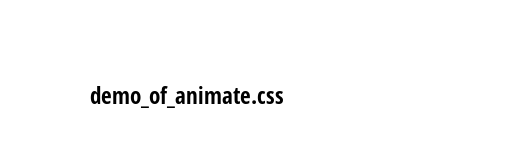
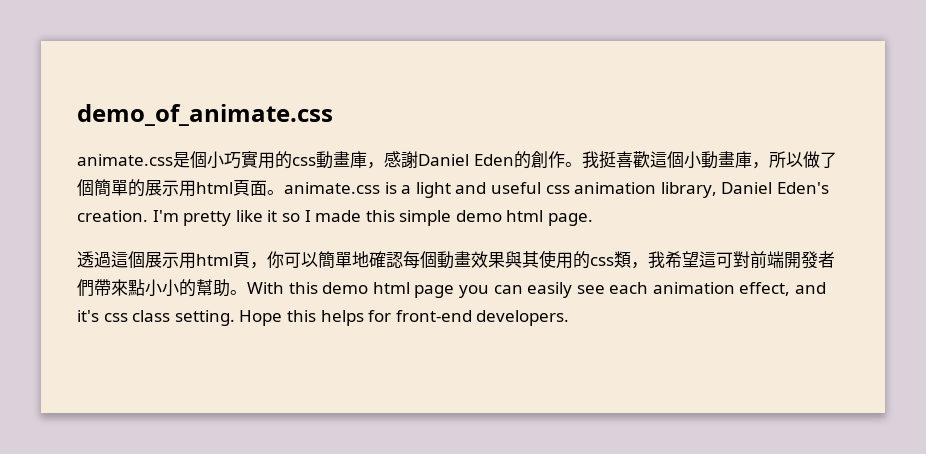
(284, 97) none -> [77,151,837,169] [77,179,829,198] [77,210,594,226] [77,250,835,269] [77,279,827,298] [77,310,570,326] // animate.css是個小巧實用的css動畫庫，感謝Daniel Eden的創作。我挺喜歡這個小動畫庫，所以做了個簡單的展示用html頁面。animate.css is a light and useful css animation library, Daniel Eden's creation. I'm pretty like it so I made this simple demo html page. // 透過這個展示用html頁，你可以簡單地確認每個動畫效果與其使用的css類，我希望這可對前端開發者們帶來點小小的幫助。With this demo html page you can easily see each animation effect, and it's css class setting. Hope this helps for front-end developers.

